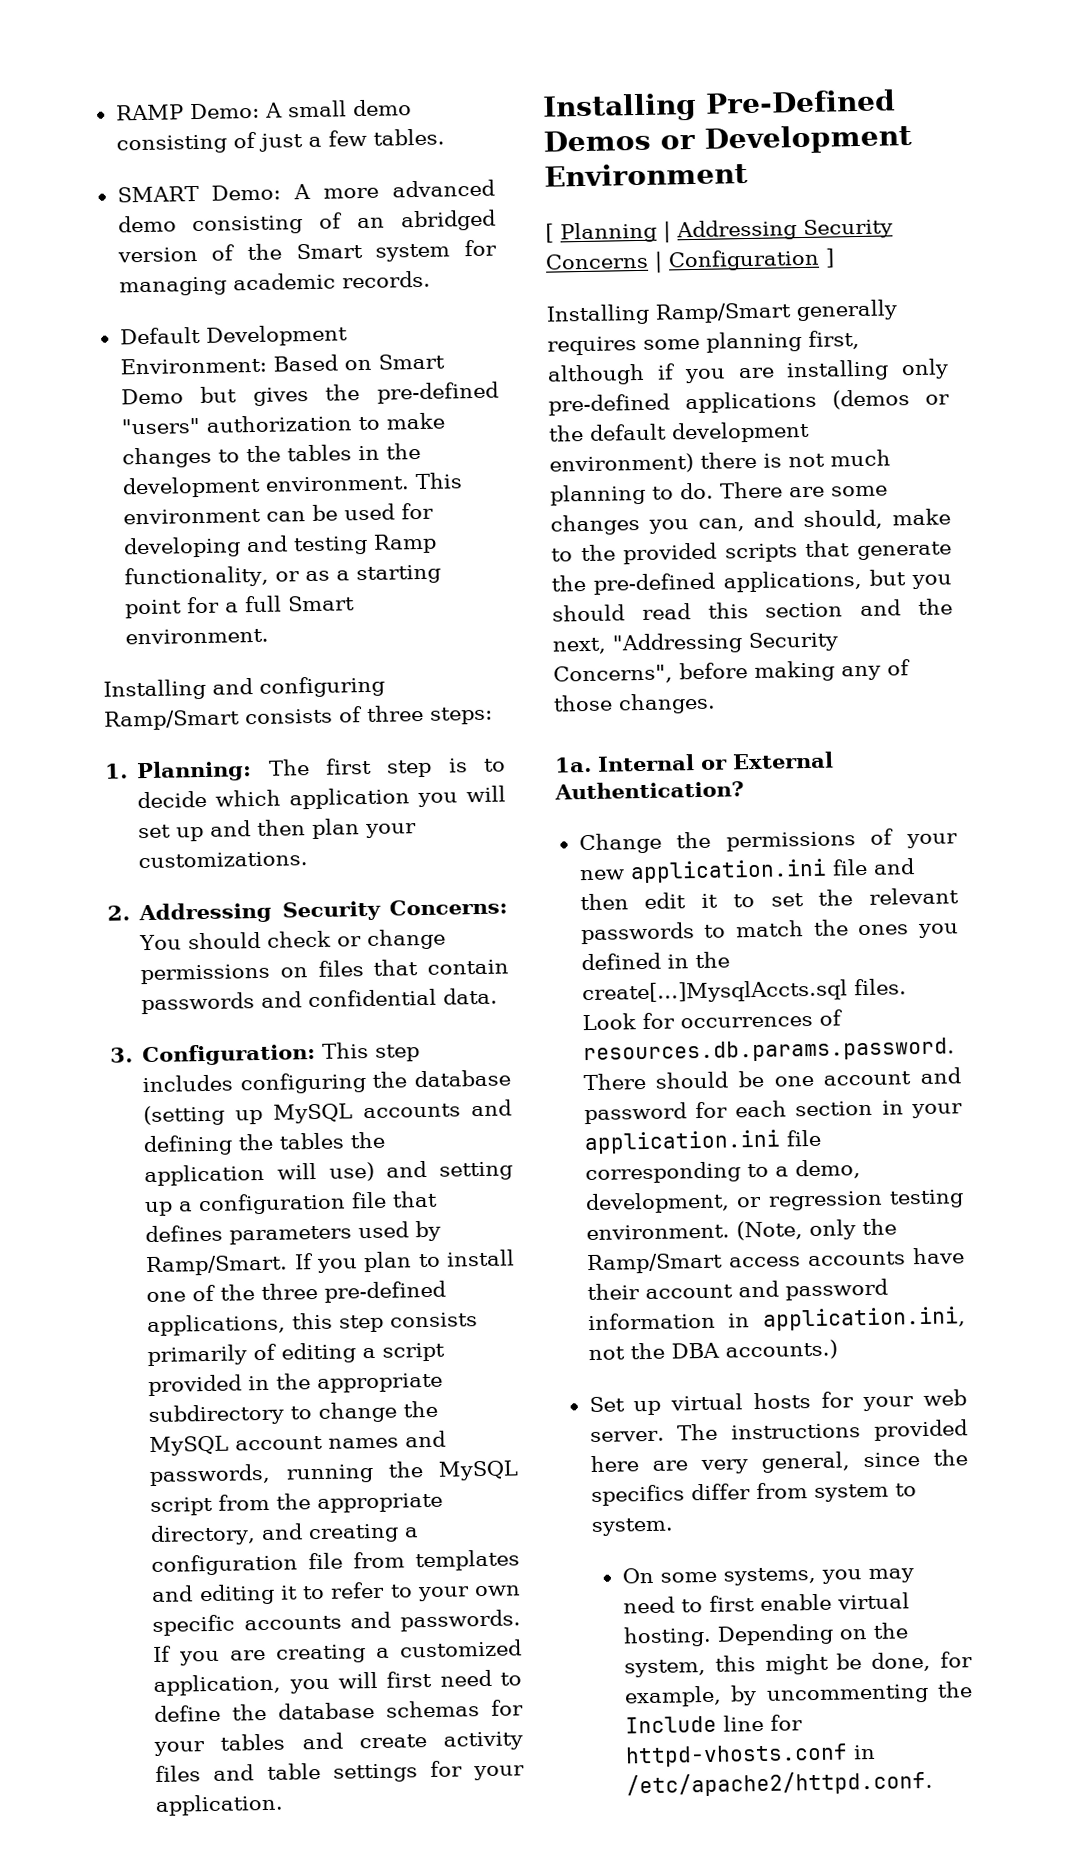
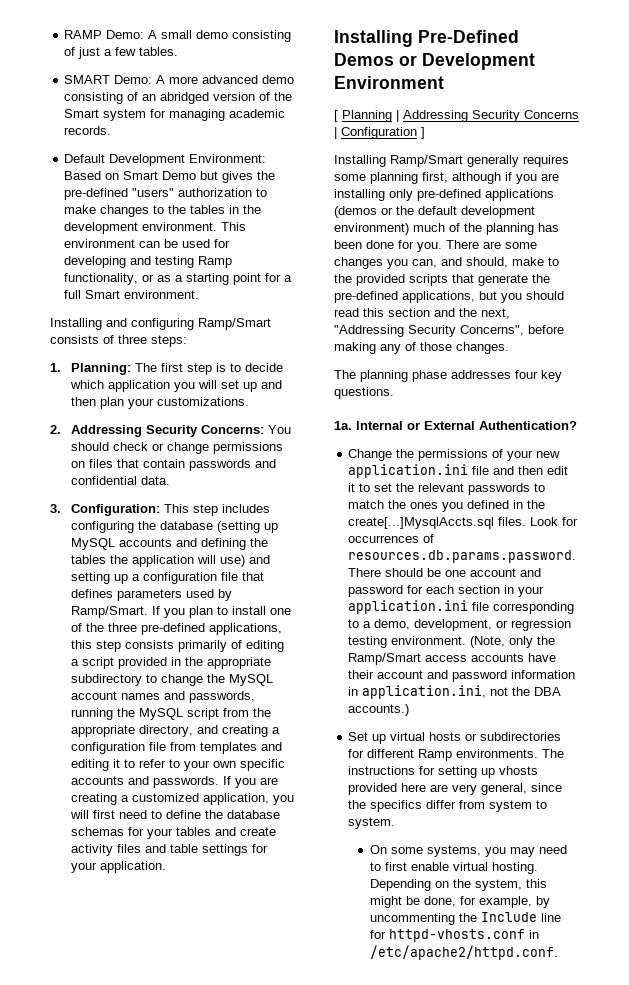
[700,449,891,469] [549,482,714,506] there is not much planning to do. -> [413,223,559,235] [334,240,442,252] much of the planning has been done for you.
(716, 703) none -> [334,370,562,382] [334,387,394,399] // The planning phase addresses four key questions.
[821,1389,967,1412] [589,1423,862,1443] for your web server. The instructions -> [465,732,562,741] [348,749,565,761] [348,766,539,778] or subdirectories for different Ramp environments. The instructions for setting up vhosts

